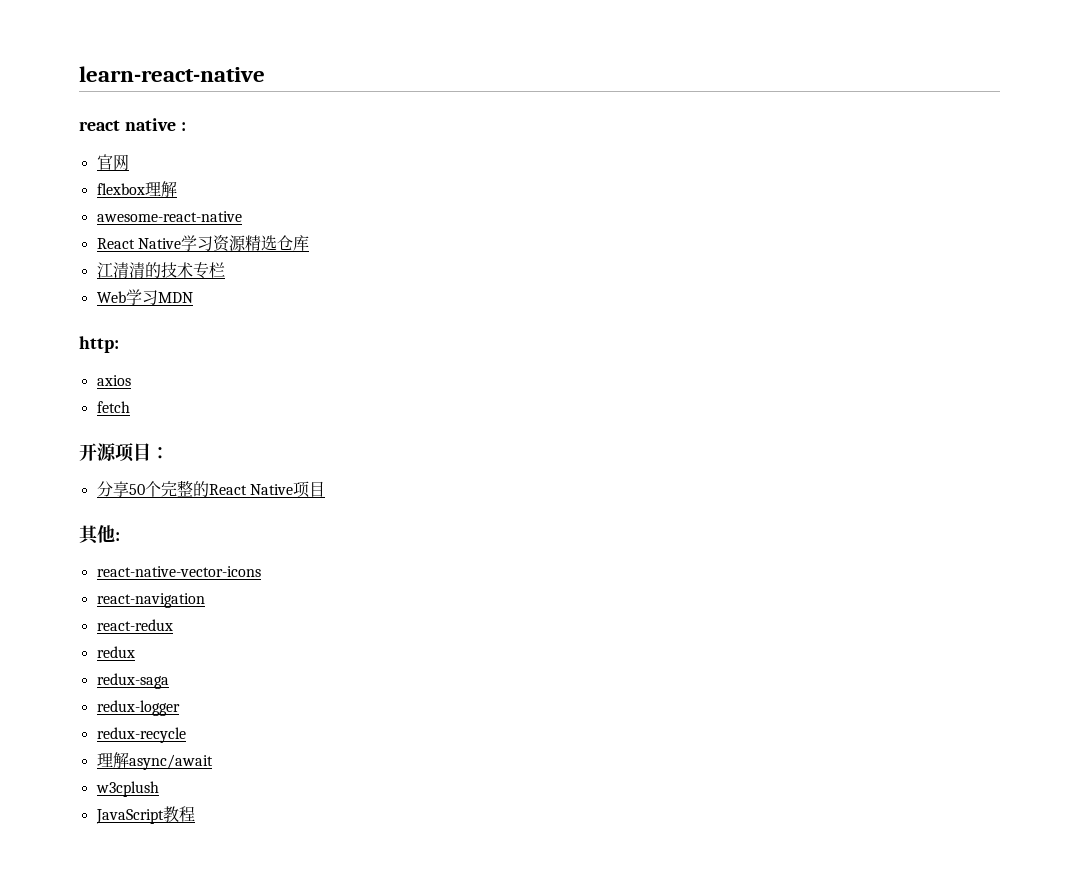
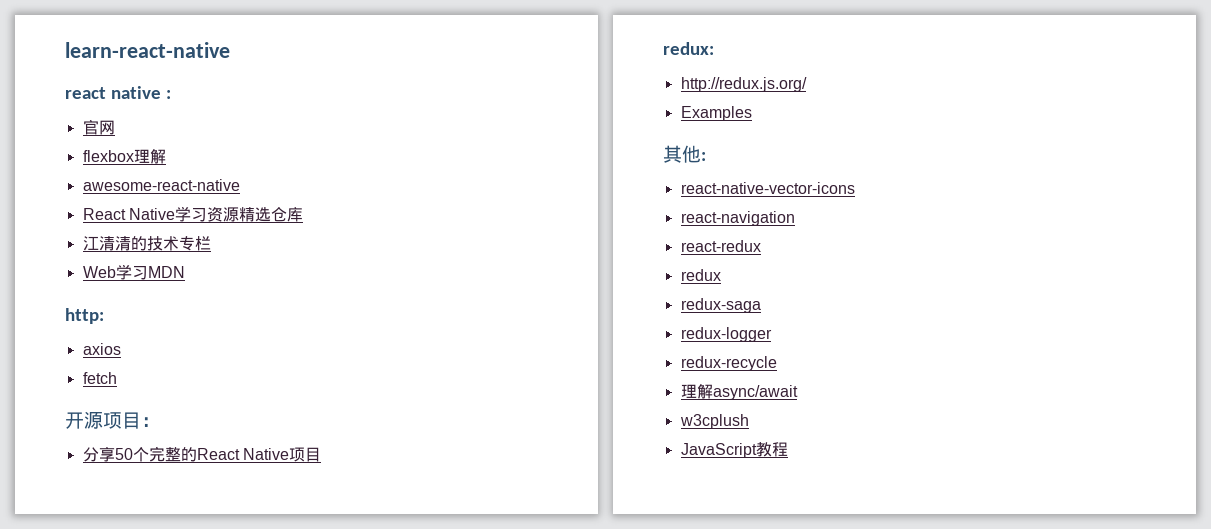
(325, 489) none -> [663,42,714,55] [680,77,807,92] [680,106,752,121] // redux: // http://redux.js.org/ // Examples

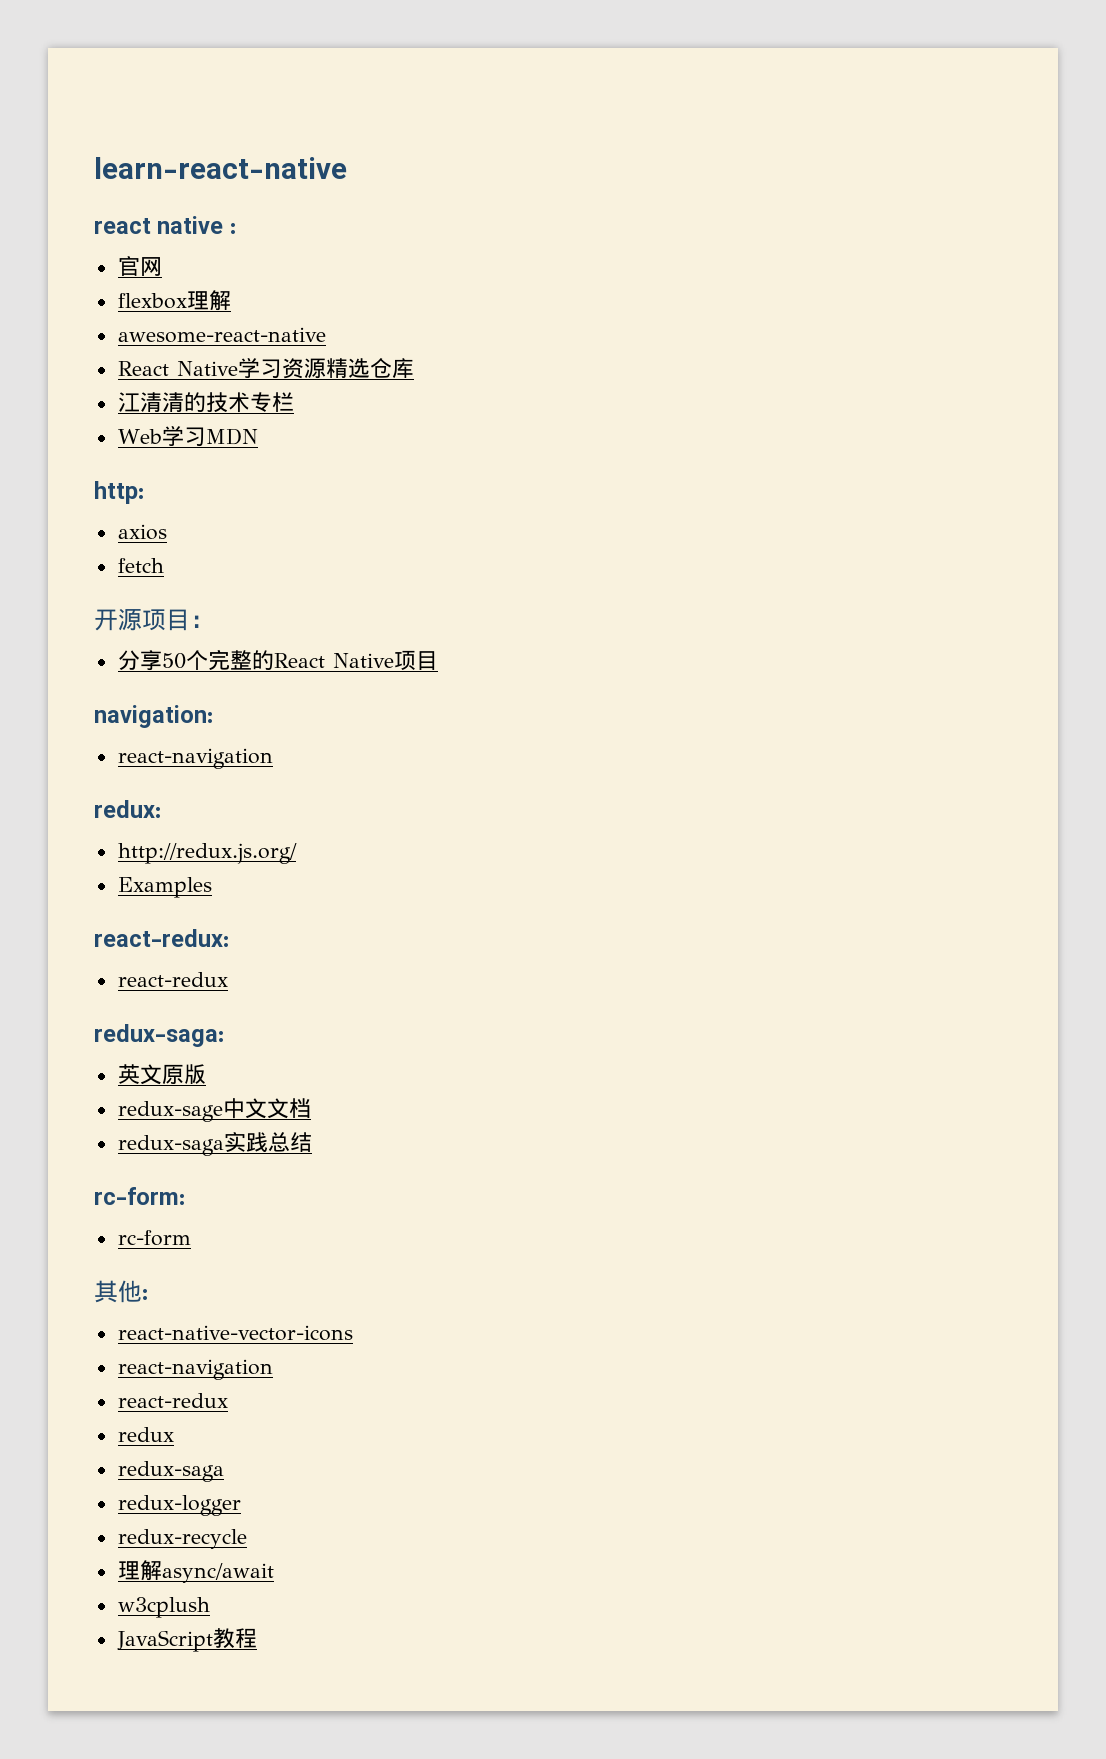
(321, 454) none -> [94,705,214,728] [117,748,273,769] // navigation: // react-navigation
(752, 113) none -> [94,929,230,947] [117,972,228,987] [94,1024,225,1047] [117,1064,206,1085] [117,1098,311,1122] [117,1132,312,1156] [94,1187,186,1205] [117,1230,191,1246] // react-redux: // react-redux // redux-saga: // 英文原版 // redux-sage中文文档 // redux-saga实践总结 // rc-form: // rc-form

